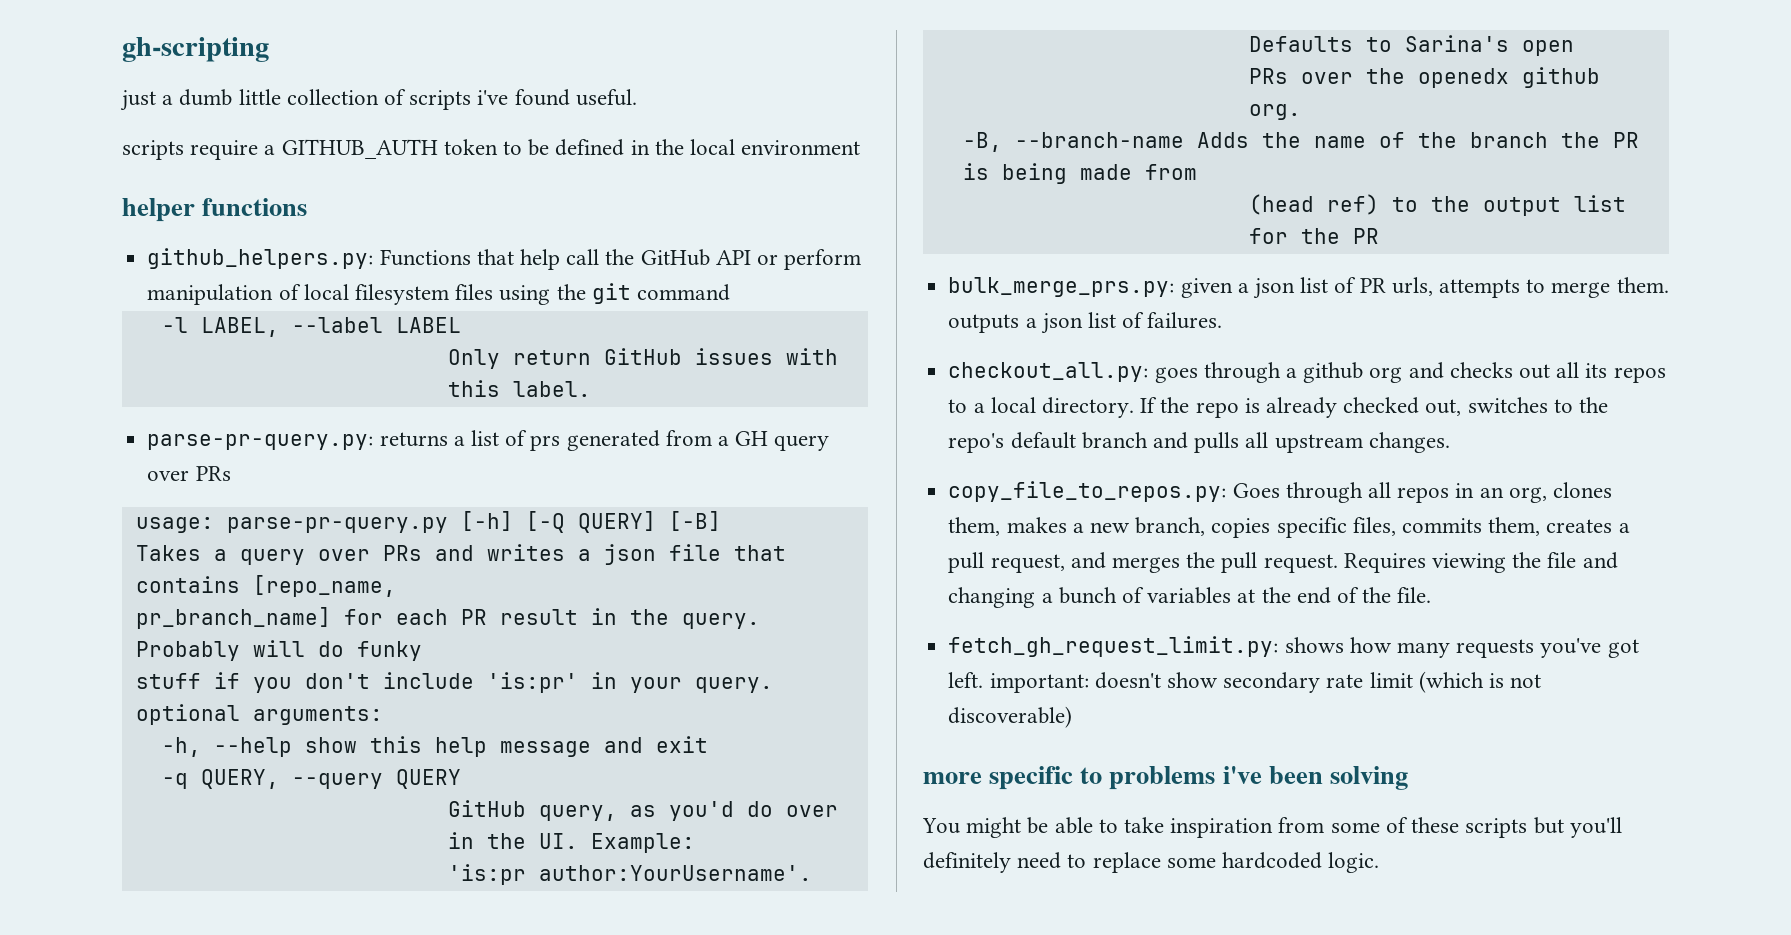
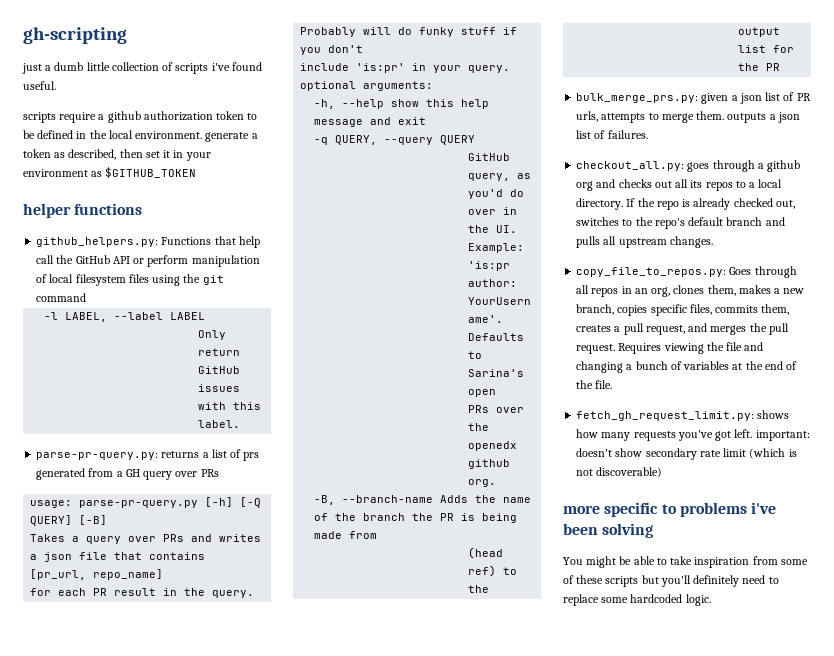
[281,139,438,159] GITHUB_AUTH -> [107,111,213,123] github authorization
(736, 147) none -> [135,131,258,142] [23,149,211,161] environment. generate a token as described, then set it in your
(861, 147) none -> [91,167,197,178] as $GITHUB_TOKEN
[252,575,396,597] [135,607,331,629] [repo_name, // pr_branch_name] -> [30,569,164,580] [pr_url, repo_name] //
(422, 651) // -> (455, 32) none
(370, 681) none -> (364, 49) //

